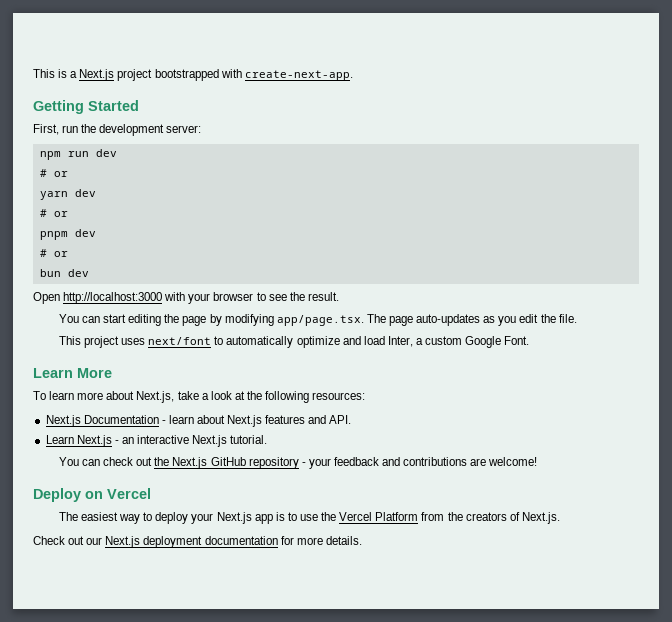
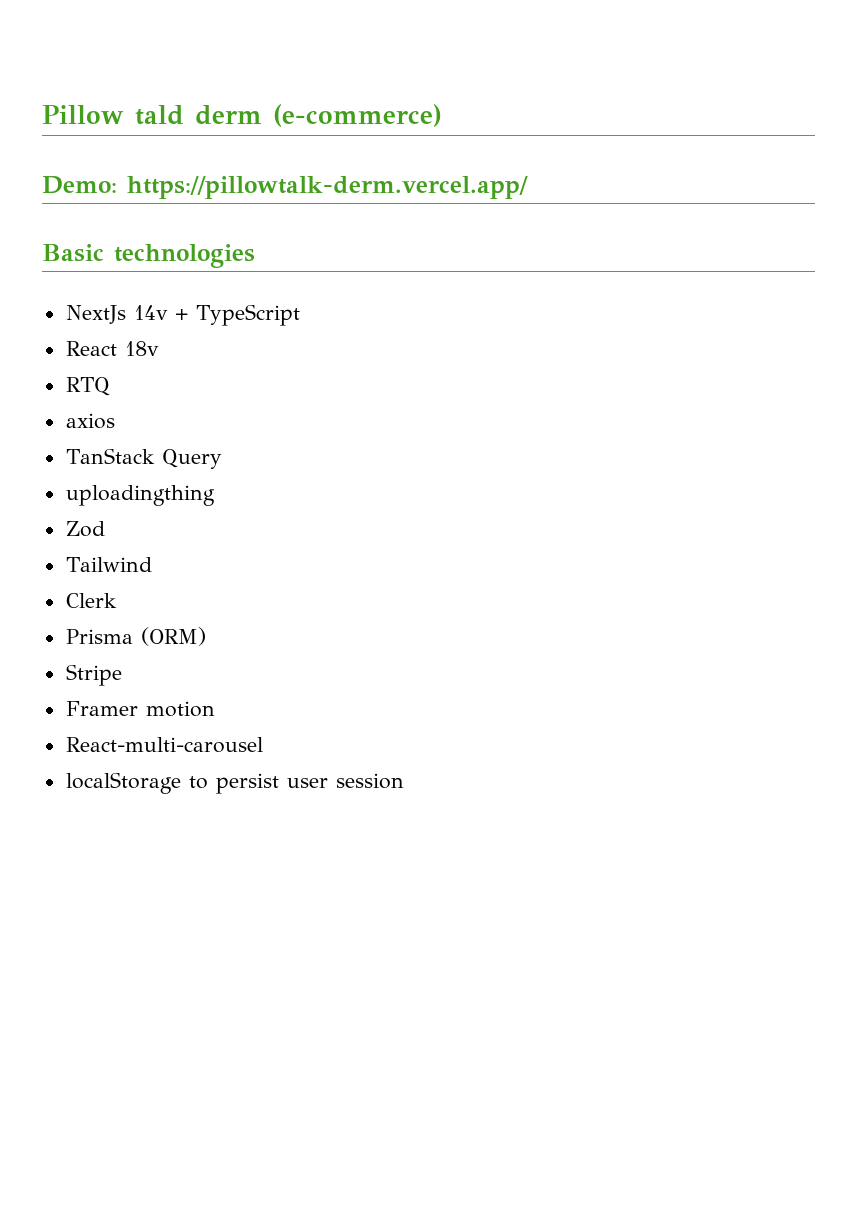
[33,69,353,81] [33,100,139,114] [33,124,202,136] [39,149,117,160] [39,169,68,177] [39,189,96,200] [39,209,68,217] [39,229,96,240] [39,249,68,257] [39,269,89,277] [33,292,339,304] [58,314,577,326] [58,336,530,348] [33,368,112,378] [33,391,366,403] [45,415,352,427] [45,435,268,447] [58,457,538,469] [33,488,151,502] [58,512,560,524] [33,536,362,548] This is a Next.js project bootstrapped with create-next-app. // Getting Started // First, run the development server: // npm run dev // # or // yarn dev // # or // pnpm dev // # or // bun dev // Open http://localhost:3000 with your browser to see the result. // You can start editing the page by modifying app/page.tsx. The page auto-updates as you edit the file. // This project uses next/font to automatically optimize and load Inter, a custom Google Font. // Learn More // To learn more about Next.js, take a look at the following resources: // Next.js Documentation - learn about Next.js features and API. // Learn Next.js - an interactive Next.js tutorial. // You can check out the Next.js GitHub repository - your feedback and contributions are welcome! // Deploy on Vercel // The easiest way to deploy your Next.js app is to use the Vercel Platform from the creators of Next.js. // Check out our Next.js deployment documentation for more details. -> [42,104,442,127] [42,176,528,199] [42,244,255,268] [65,304,300,326] [65,341,159,356] [65,377,110,396] [65,413,115,429] [65,448,222,469] [65,485,215,506] [65,521,105,537] [65,557,152,572] [65,593,117,608] [65,627,206,646] [65,664,122,686] [65,701,215,717] [65,737,263,753] [65,772,404,794] Pillow tald derm (e-commerce) // Demo: https://pillowtalk-derm.vercel.app/ // Basic technologies // NextJs 14v + TypeScript // React 18v // RTQ // axios // TanStack Query // uploadingthing // Zod // Tailwind // Clerk // Prisma (ORM) // Stripe // Framer motion // React-multi-carousel // localStorage to persist user session

